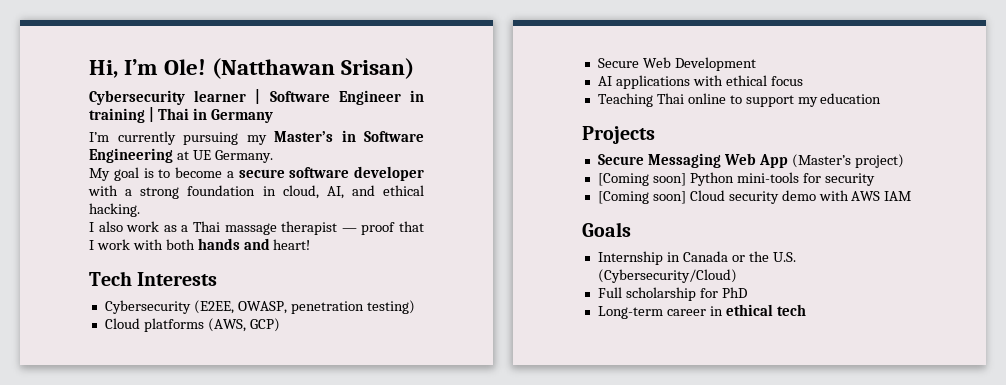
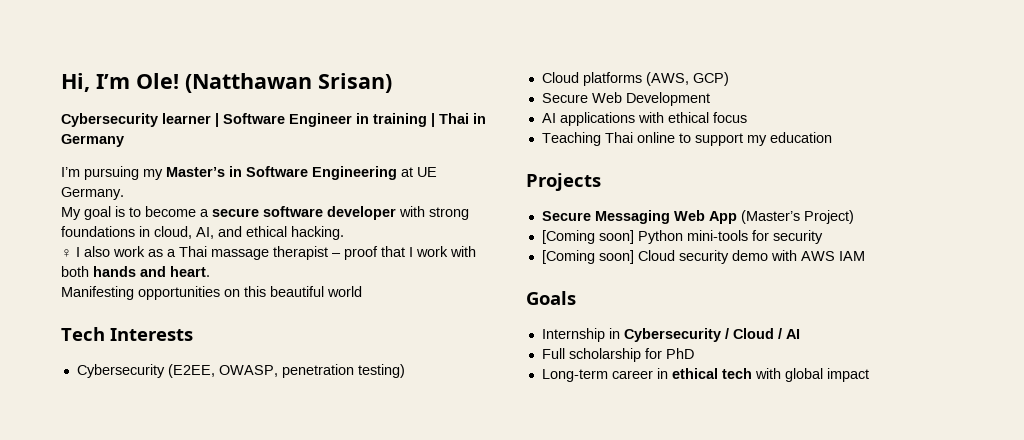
[117,131,176,145] currently -> (80, 172) none
[125,185,256,199] a strong foundation -> [429,207,469,220] [61,226,135,237] strong foundations
(140, 210) none -> [61,249,72,257] ♀
[341,228,357,232] — -> [332,253,341,257] –
[273,239,311,250] heart! -> [170,266,210,277] [61,286,362,300] heart. // Manifesting opportunities on this beautiful world
[854,154,904,168] project) -> [803,210,854,224] Project)
[682,251,796,262] [597,269,737,283] Canada or the U.S. (Cybersecurity/Cloud) -> [623,328,800,342] Cybersecurity / Cloud / AI
(806, 310) none -> [754,368,869,382] with global impact

